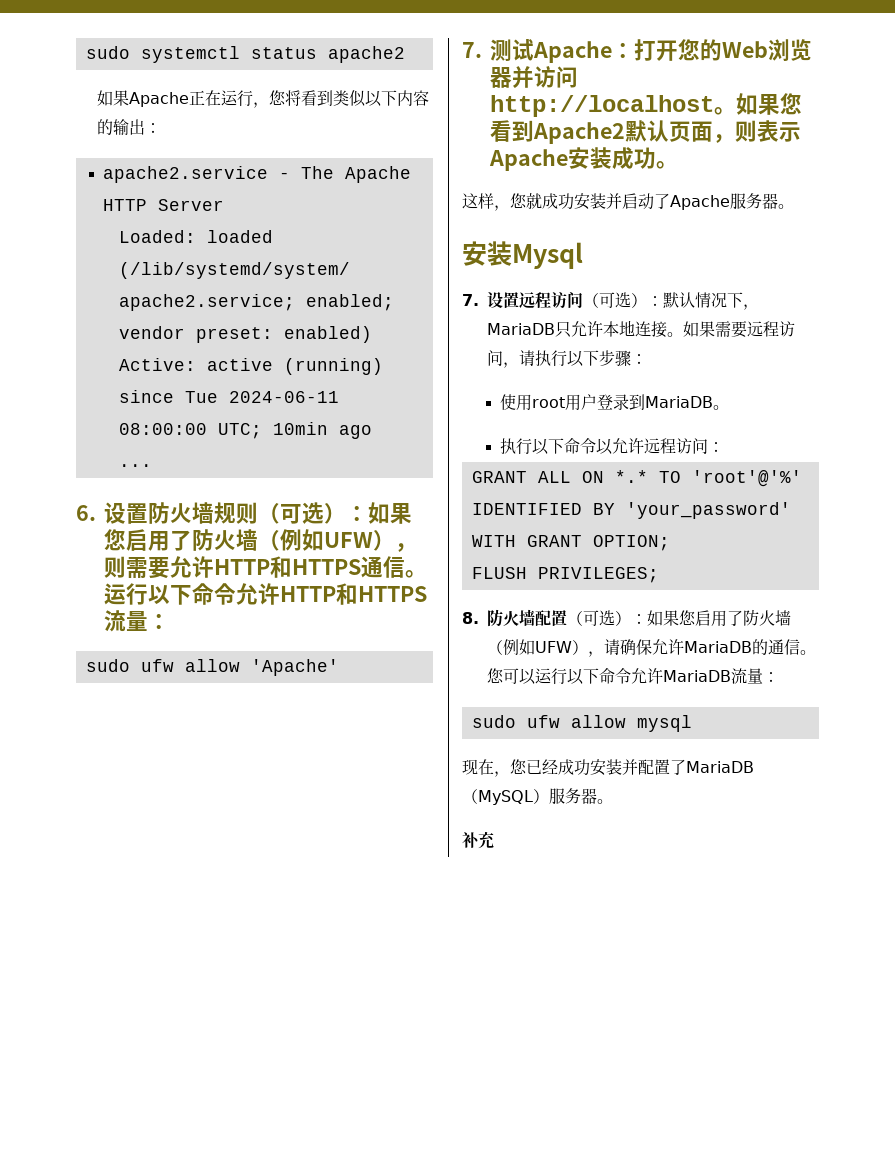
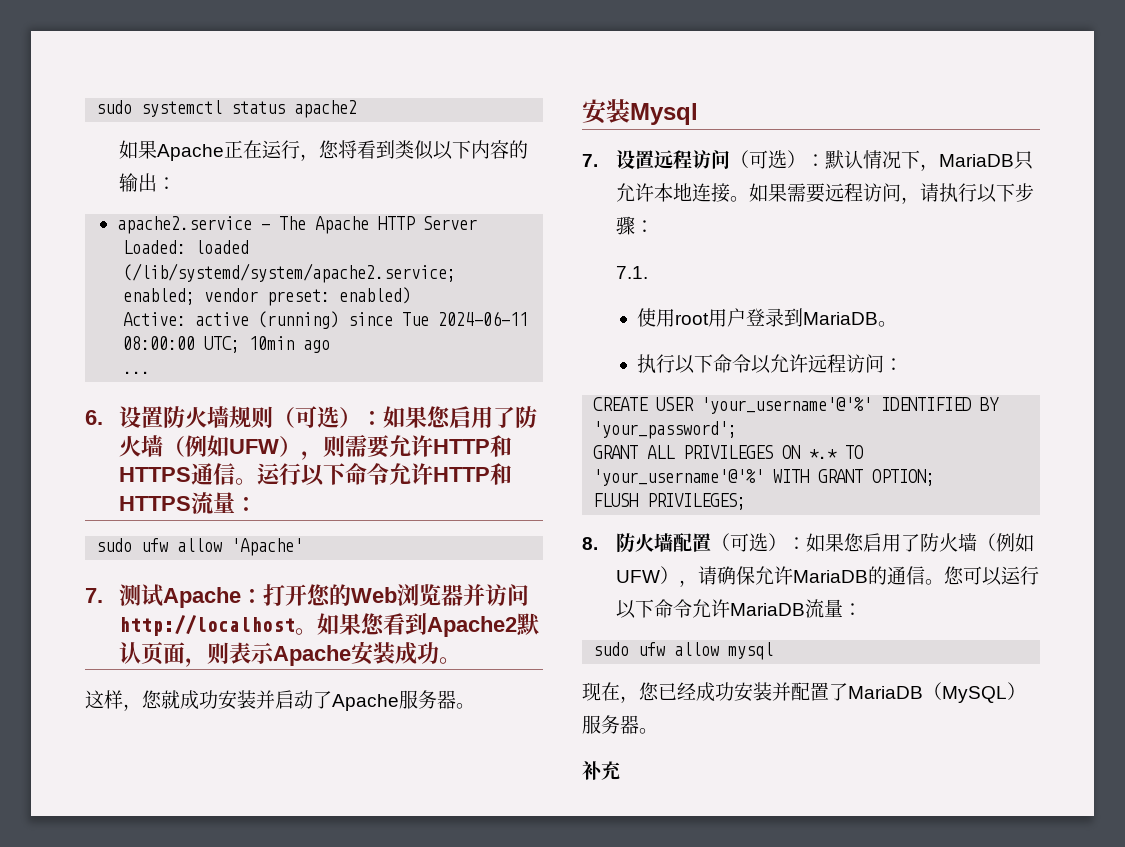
(647, 359) none -> [616,266,649,279] // 7.1.
(725, 447) none -> [593,397,1000,414] [593,421,738,439] // CREATE USER 'your_username'@'%' IDENTIFIED BY 'your_password';
(571, 477) none -> [683,445,774,459] PRIVILEGES
[691,470,802,487] [471,502,791,519] 'root'@'%' IDENTIFIED BY 'your_password' -> [593,469,765,486] 'your_username'@'%'

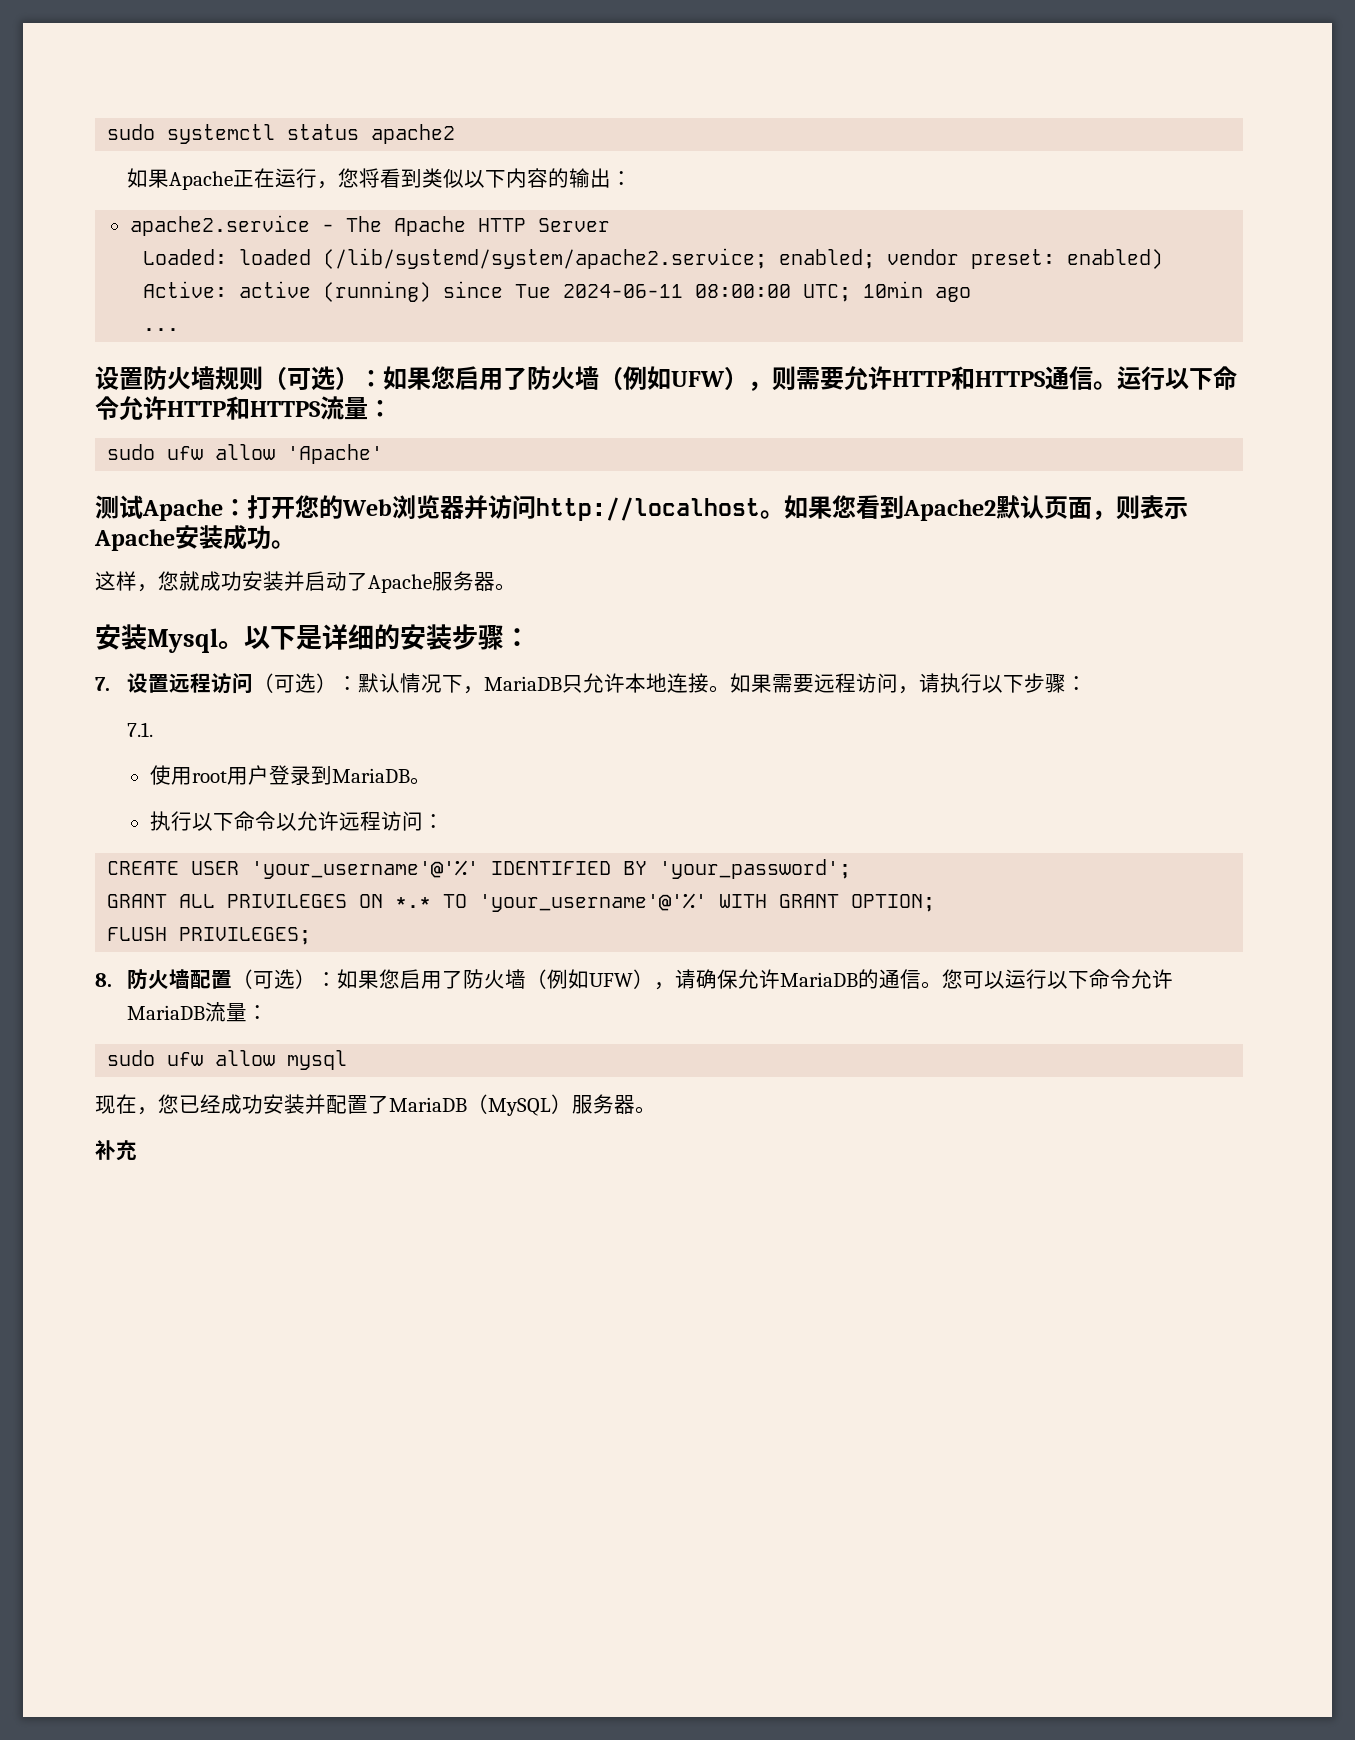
[85,410,103,425] 6. -> (180, 329) none
[85,588,103,603] 7. -> (384, 454) none
(698, 114) none -> [218,624,530,650] 。以下是详细的安装步骤：

